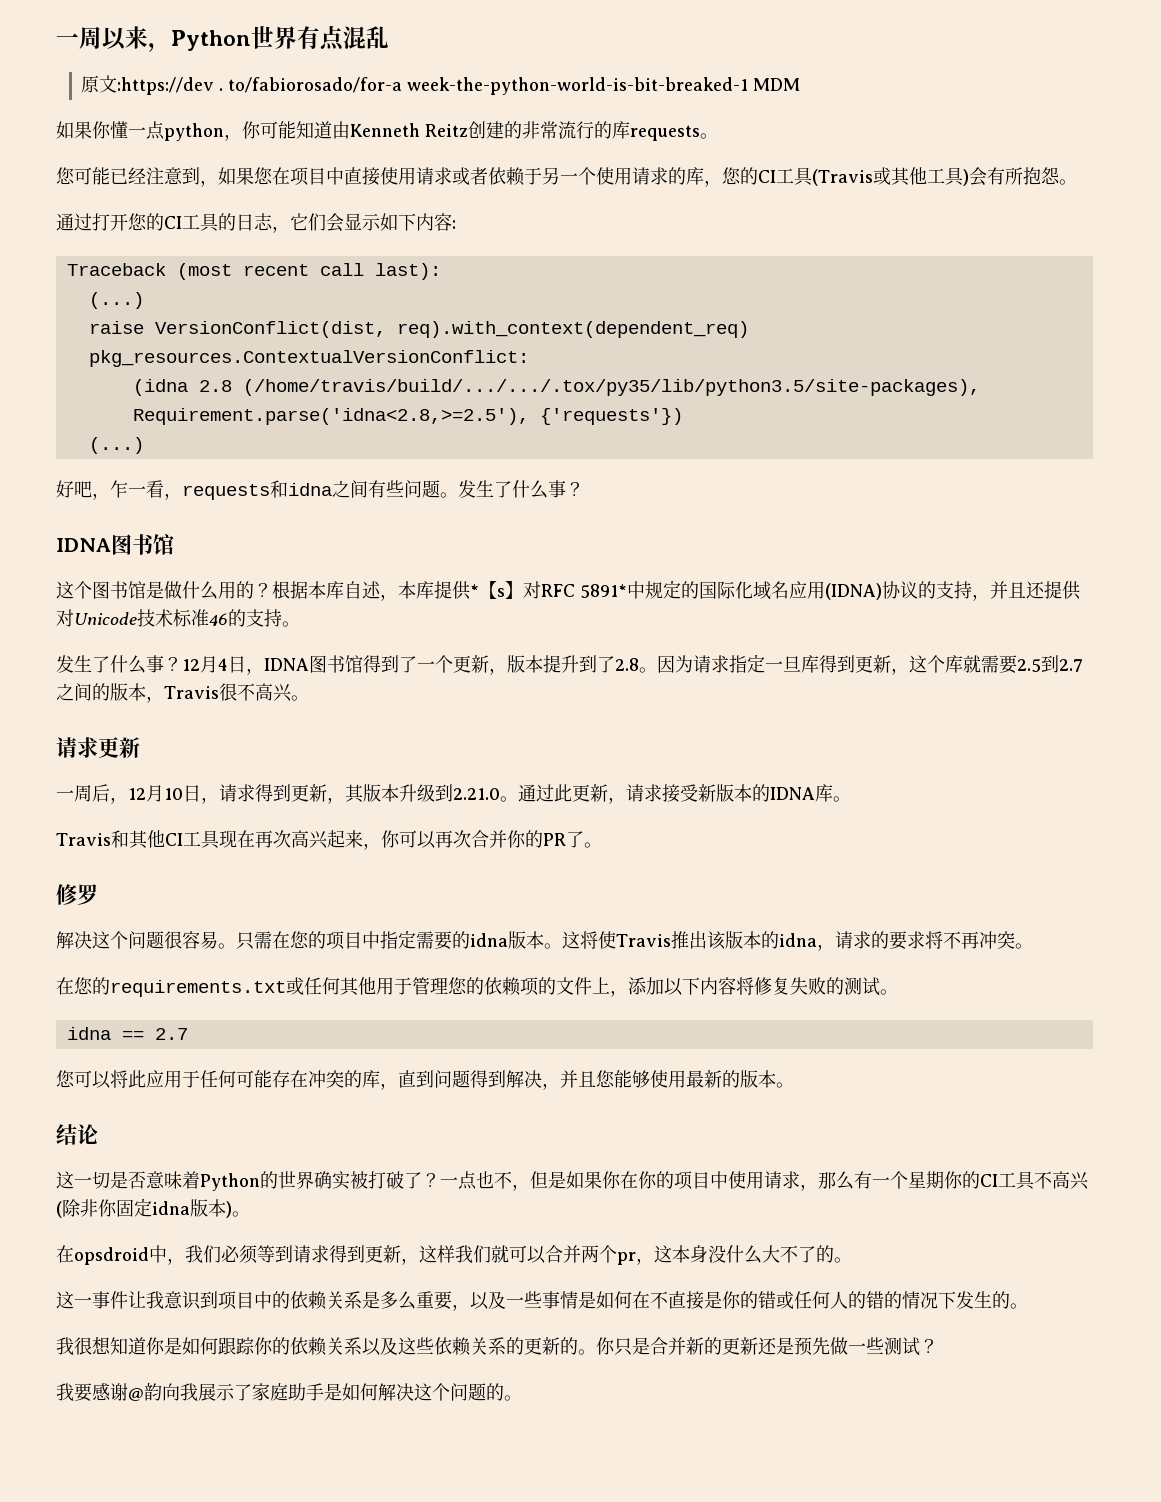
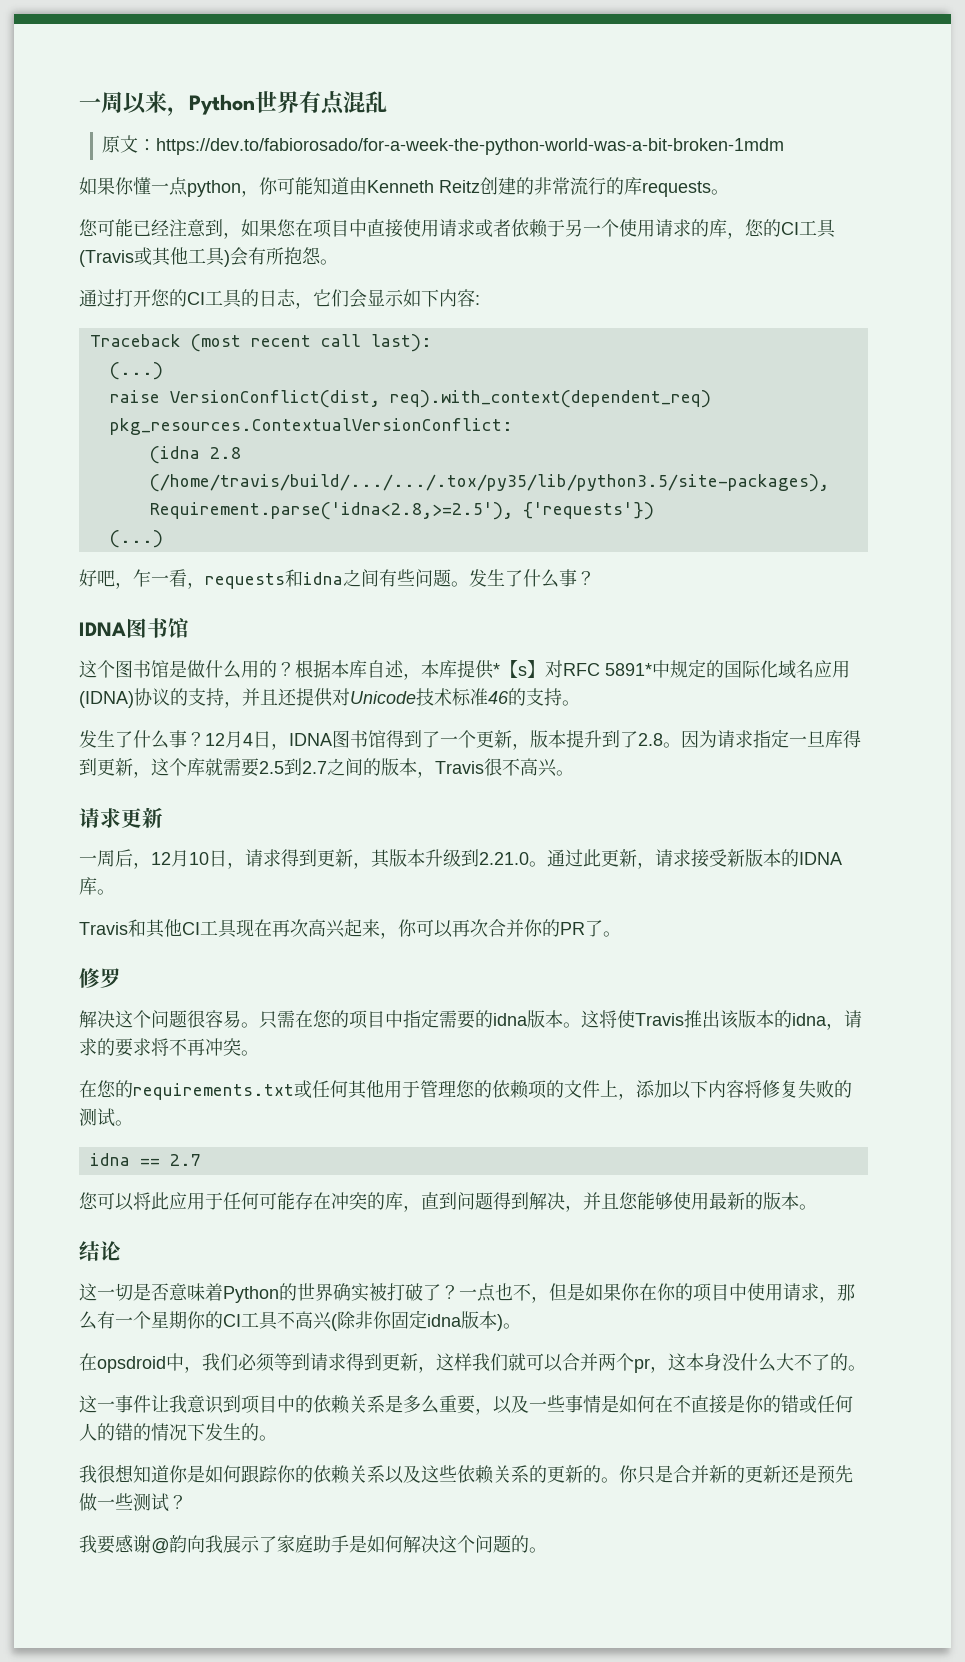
[117,77,801,95] :https://dev . to/fabiorosado/for-a week-the-python-world-is-bit-breaked-1 MDM -> [138,138,785,155] ：https://dev.to/fabiorosado/for-a-week-the-python-world-was-a-bit-broken-1mdm

